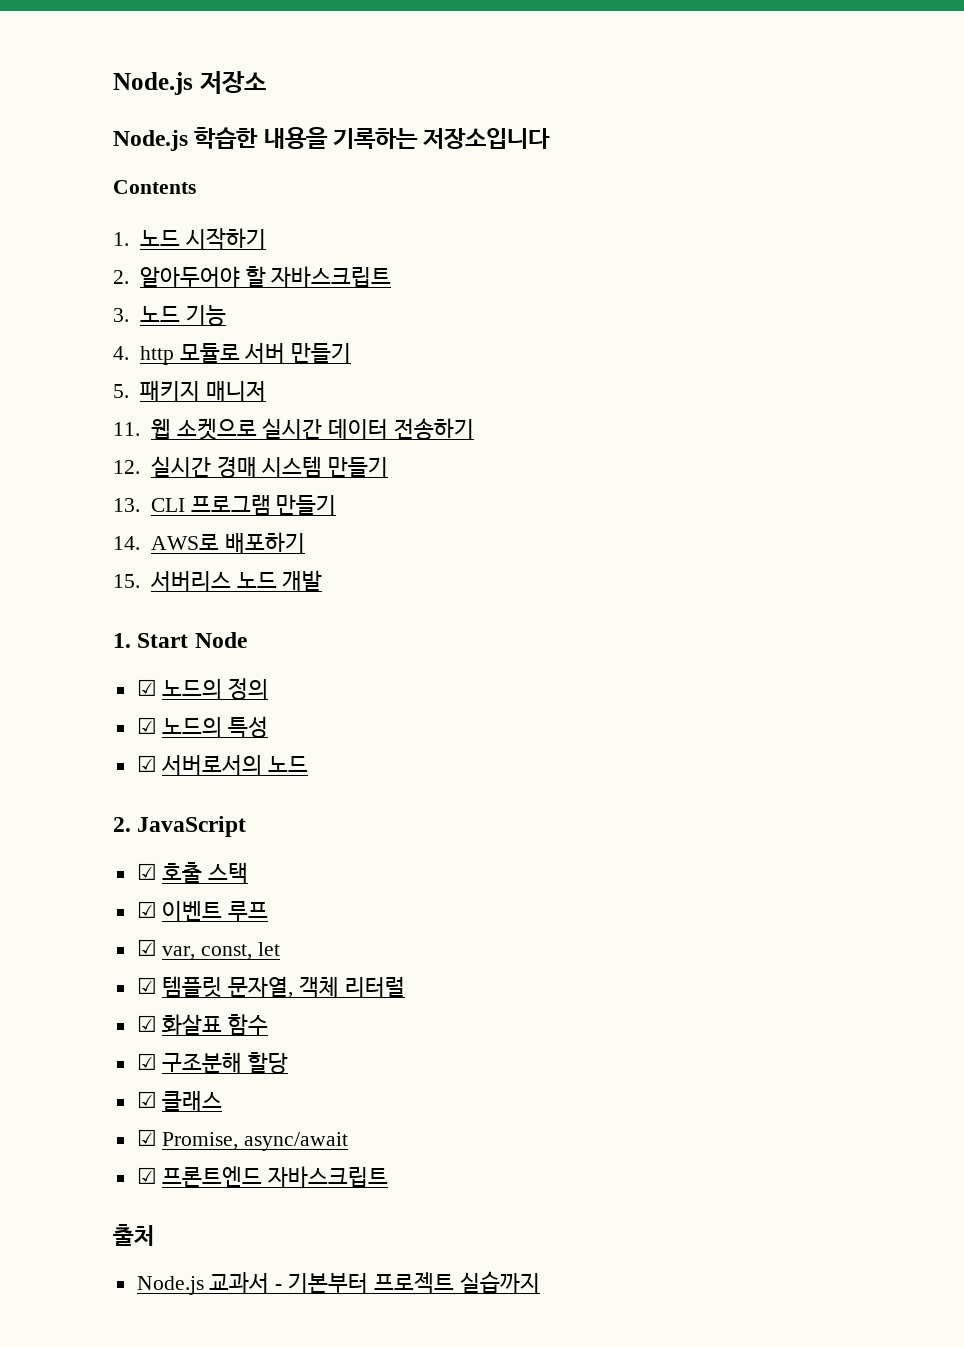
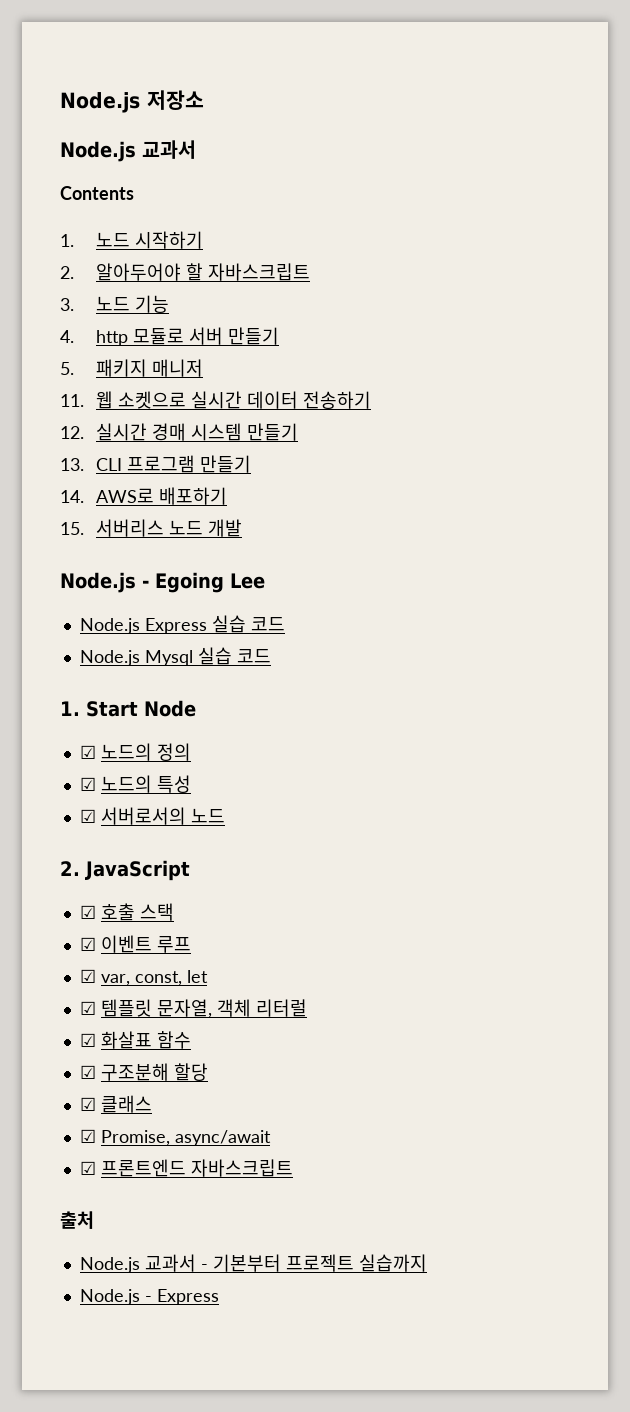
[194,127,551,149] 학습한 내용을 기록하는 저장소입니다 -> [142,140,196,159] 교과서
(323, 580) none -> [60,572,265,593] [79,615,285,634] [79,647,271,666] // Node.js - Egoing Lee // Node.js Express 실습 코드 // Node.js Mysql 실습 코드
(540, 1282) none -> [79,1289,219,1305] // Node.js - Express

